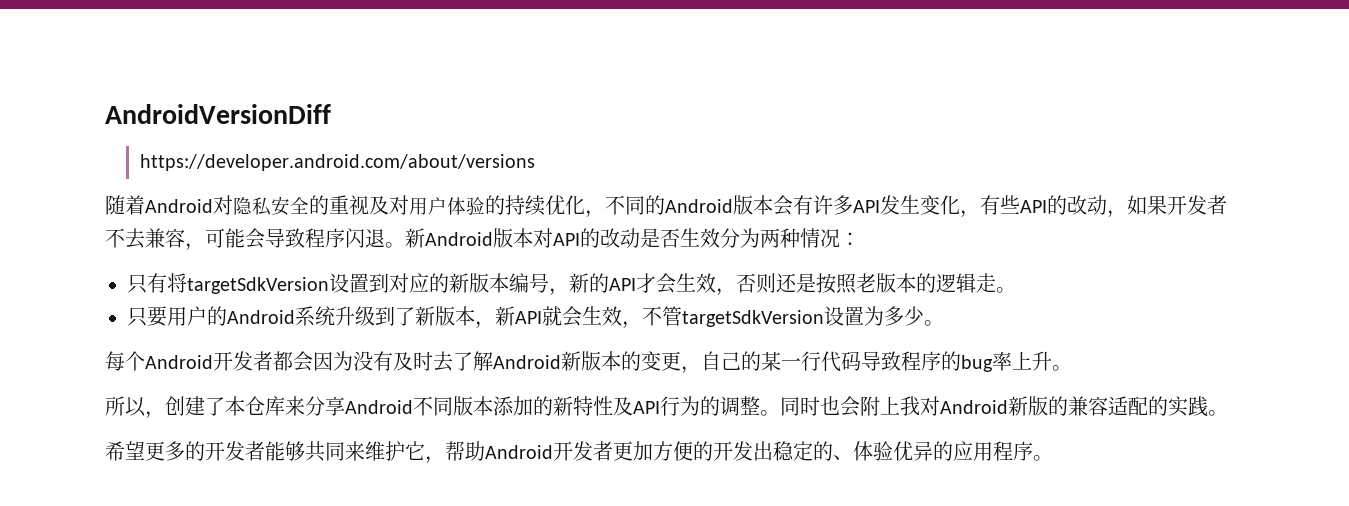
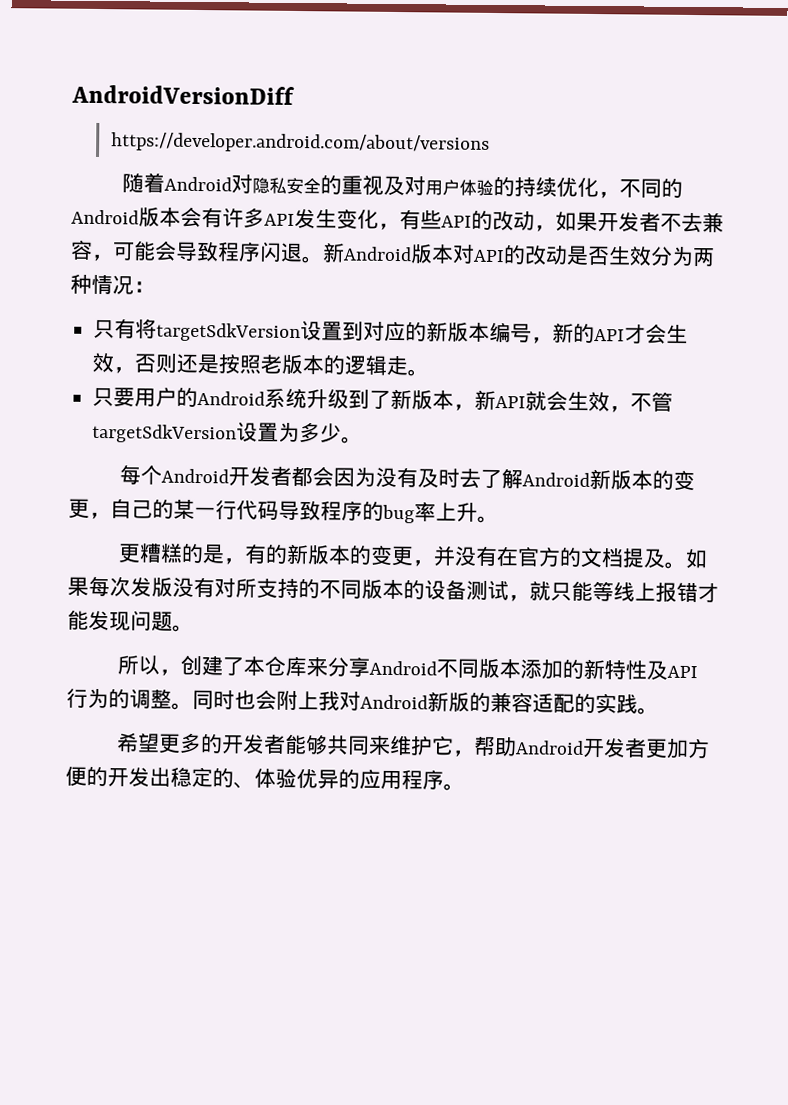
(1072, 368) none -> [118,543,709,569] [67,575,719,603] [67,609,194,632] // 更糟糕的是，有的新版本的变更，并没有在官方的文档提及。如果每次发版没有对所支持的不同版本的设备测试，就只能等线上报错才能发现问题。

